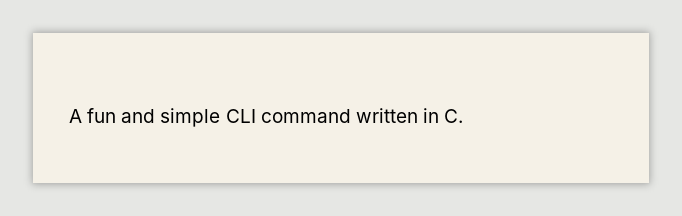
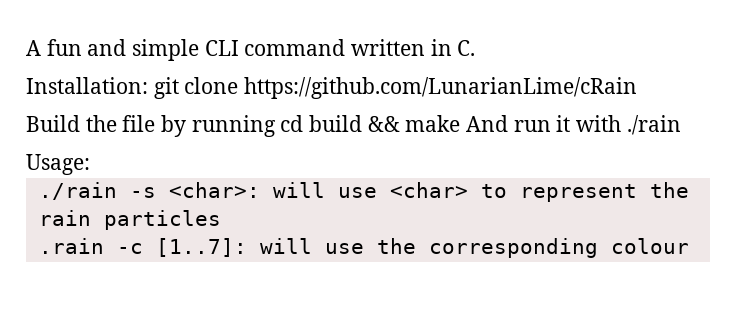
(464, 116) none -> [26,77,638,99] [26,115,681,137] [26,154,90,175] [38,182,689,202] [38,210,221,230] [38,238,689,258] // Installation: git clone https://github.com/LunarianLime/cRain // Build the file by running cd build && make And run it with ./rain // Usage: // ./rain -s <char>: will use <char> to represent the rain particles // .rain -c [1..7]: will use the corresponding colour

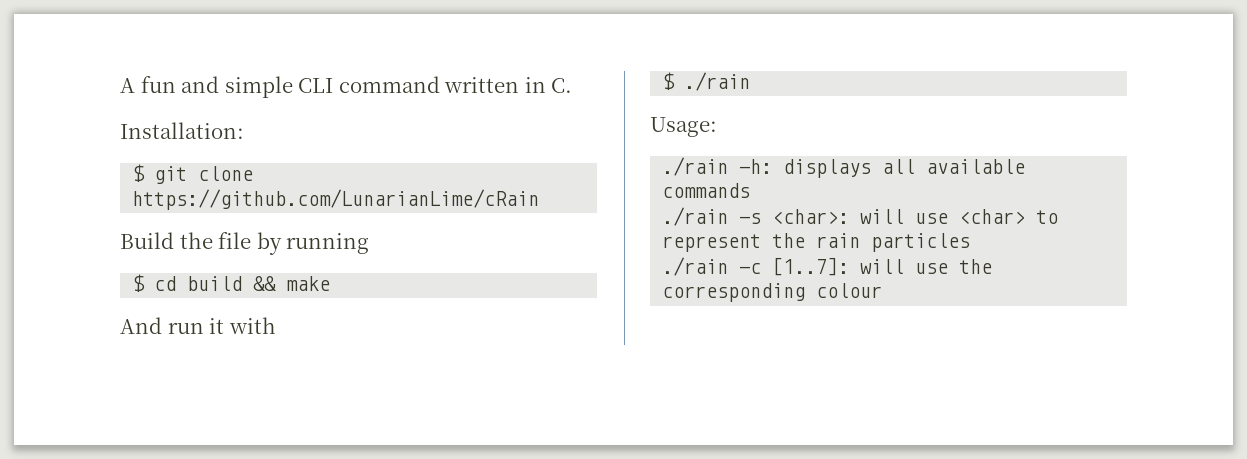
(148, 85) none -> [132,164,146,182] // $
(276, 126) none -> [132,274,146,292] // $
(461, 123) none -> (331, 283) //
(622, 123) none -> [662,72,676,90] // $
(90, 164) none -> [662,157,1026,178] [662,183,751,198] // ./rain -h: displays all available commands
[38,238,104,254] .rain -> [662,257,729,276] ./rain

